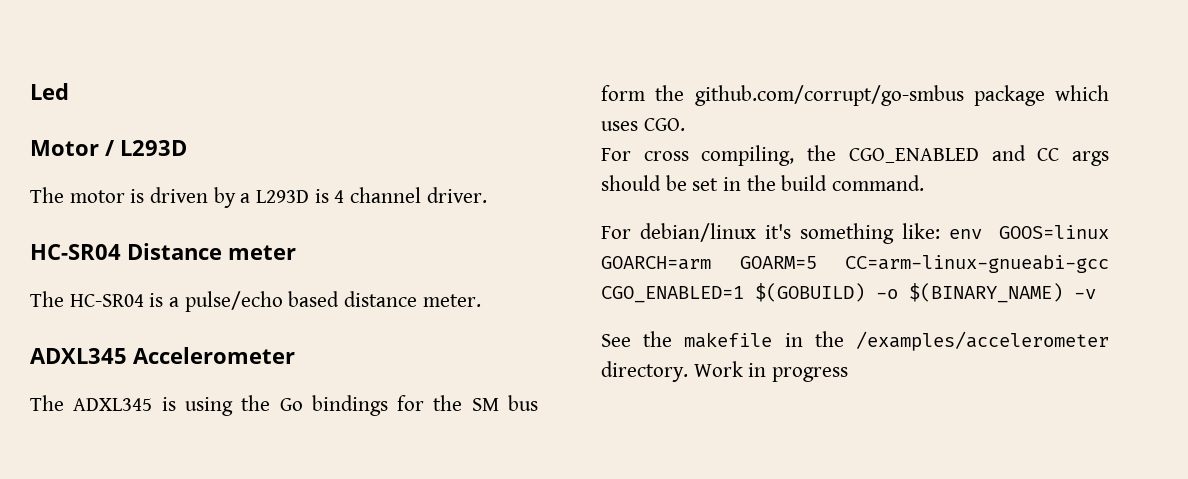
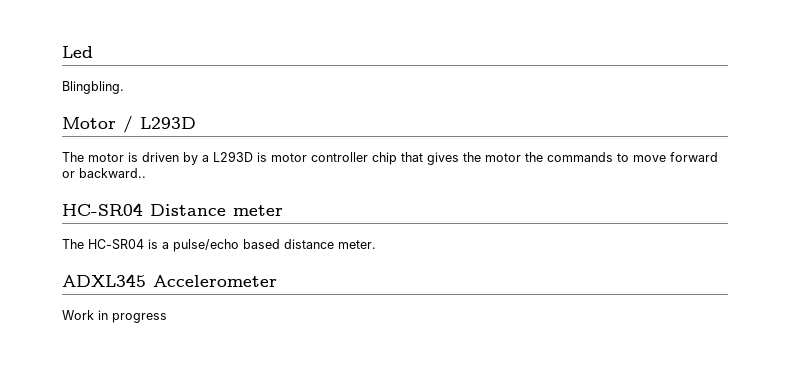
(69, 91) none -> [62,81,124,94] // Blingbling.
[334,187,487,203] 4 channel driver. -> [271,152,718,165] [62,168,146,178] motor controller chip that gives the motor the commands to move forward or backward..
[30,395,538,416] [601,85,1109,106] [601,118,685,131] [601,145,1109,166] [601,175,925,191] [601,223,1109,244] [601,255,1109,273] [601,283,1096,303] [601,331,1109,351] [601,361,688,382] The ADXL345 is using the Go bindings for the SM bus form the github.com/corrupt/go-smbus package which uses CGO. // For cross compiling, the CGO_ENABLED and CC args should be set in the build command. // For debian/linux it's something like: env GOOS=linux GOARCH=arm GOARM=5 CC=arm-linux-gnueabi-gcc CGO_ENABLED=1 $(GOBUILD) -o $(BINARY_NAME) -v // See the makefile in the /examples/accelerometer directory. -> (277, 281) none

